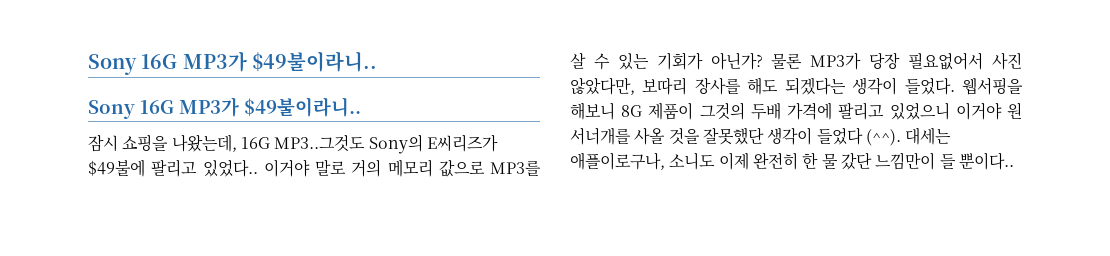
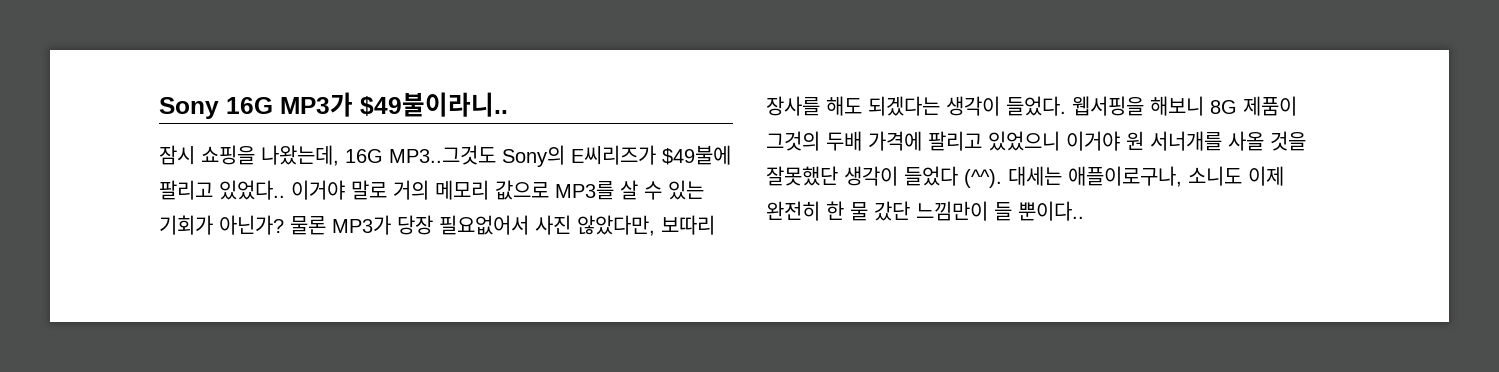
[88,51,377,75] [88,97,361,119] Sony 16G MP3가 $49불이라니.. // Sony 16G MP3가 $49불이라니.. -> [159,92,508,119] Sony 16G MP3가 $49불이라니..

